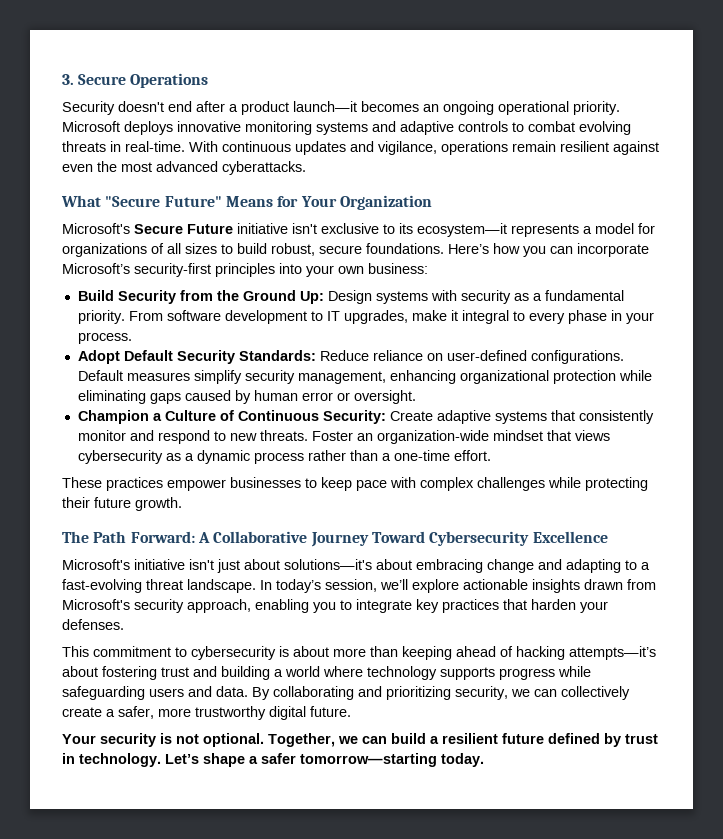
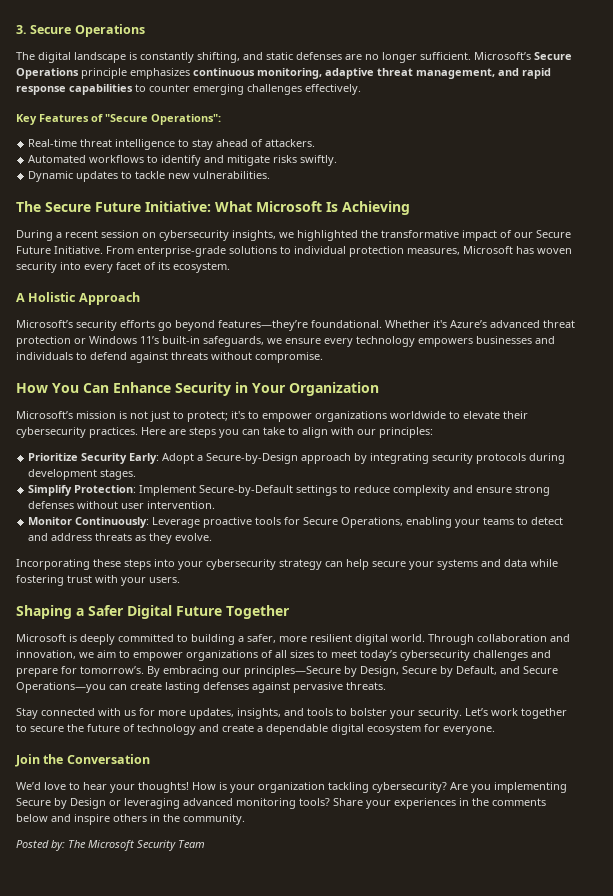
[62,101,620,115] [62,121,631,135] [62,141,659,155] [62,161,306,175] [61,195,432,210] [62,223,655,237] Security doesn't end after a product launch—it becomes an ongoing operational priority. Microsoft deploys innovative monitoring systems and adaptive controls to combat evolving threats in real-time. With continuous updates and vigilance, operations remain resilient against even the most advanced cyberattacks. // What "Secure Future" Means for Your Organization // Microsoft's Secure Future initiative isn't exclusive to its ecosystem—it represents a model for -> [16,52,572,63] [16,68,551,79] [16,84,361,95] [16,114,221,125] [28,139,316,150] [28,155,338,166] [28,171,271,182] [16,201,410,215] [16,230,571,241] [16,246,572,257] [16,262,230,273] [16,292,140,305] [16,320,575,331] [16,336,555,347] [16,352,323,363] [16,382,379,396] [16,411,528,422] [16,427,433,438] [28,453,566,464] [28,469,137,480] [28,485,551,496] [28,501,216,509] [28,517,564,528] [28,533,213,544] [16,559,558,570] [16,575,180,586] [16,605,290,619] [16,634,570,645] [16,650,183,661] The digital landscape is constantly shifting, and static defenses are no longer sufficient. Microsoft’s Secure Operations principle emphasizes continuous monitoring, adaptive threat management, and rapid response capabilities to counter emerging challenges effectively. // Key Features of "Secure Operations": // Real-time threat intelligence to stay ahead of attackers. // Automated workflows to identify and mitigate risks swiftly. // Dynamic updates to tackle new vulnerabilities. // The Secure Future Initiative: What Microsoft Is Achieving // During a recent session on cybersecurity insights, we highlighted the transformative impact of our Secure Future Initiative. From enterprise-grade solutions to individual protection measures, Microsoft has woven security into every facet of its ecosystem. // A Holistic Approach // Microsoft’s security efforts go beyond features—they’re foundational. Whether it's Azure’s advanced threat protection or Windows 11’s built-in safeguards, we ensure every technology empowers businesses and individuals to defend against threats without compromise. // How You Can Enhance Security in Your Organization // Microsoft’s mission is not just to protect; it's to empower organizations worldwide to elevate their cybersecurity practices. Here are steps you can take to align with our principles: // Prioritize Security Early: Adopt a Secure-by-Design approach by integrating security protocols during development stages. // Simplify Protection: Implement Secure-by-Default settings to reduce complexity and ensure strong defenses without user intervention. // Monitor Continuously: Leverage proactive tools for Secure Operations, enabling your teams to detect and address threats as they evolve. // Incorporating these steps into your cybersecurity strategy can help secure your systems and data while fostering trust with your users. // Shaping a Safer Digital Future Together // Microsoft is deeply committed to building a safer, more resilient digital world. Through collaboration and innovation, we aim to empower
[237,243,649,257] [62,263,428,277] [77,290,624,304] [77,310,654,324] [77,332,132,344] [77,350,624,364] [77,370,652,384] [77,390,416,404] [77,410,654,424] [77,430,610,444] [77,450,491,464] [62,477,648,491] [62,497,182,511] [62,531,608,547] [62,559,650,573] [62,579,656,593] [62,599,608,613] [62,619,124,630] [62,646,656,660] [62,666,591,680] [62,686,630,700] [62,706,351,720] [62,733,658,747] [62,753,484,767] build robust, secure foundations. Here’s how you can incorporate Microsoft’s security-first principles into your own business: // Build Security from the Ground Up: Design systems with security as a fundamental priority. From software development to IT upgrades, make it integral to every phase in your process. // Adopt Default Security Standards: Reduce reliance on user-defined configurations. Default measures simplify security management, enhancing organizational protection while eliminating gaps caused by human error or oversight. // Champion a Culture of Continuous Security: Create adaptive systems that consistently monitor and respond to new threats. Foster an organization-wide mindset that views cybersecurity as a dynamic process rather than a one-time effort. // These practices empower businesses to keep pace with complex challenges while protecting their future growth. // The Path Forward: A Collaborative Journey Toward Cybersecurity Excellence // Microsoft's initiative isn't just about solutions—it's about embracing change and adapting to a fast-evolving threat landscape. In today’s session, we’ll explore actionable insights drawn from Microsoft's security approach, enabling you to integrate key practices that harden your defenses. // This commitment to cybersecurity is about more than keeping ahead of hacking attempts—it’s about fostering trust and building a world where technology supports progress while safeguarding users and data. By collaborating and prioritizing security, we can collectively create a safer, more trustworthy digital future. // Your security is not optional. Together, we can build a resilient future defined by trust in technology. Let’s shape a safer tomorrow—starting today. -> [331,650,551,661] [16,666,558,677] [16,682,386,693] [16,708,567,719] [16,724,495,735] [15,754,150,767] [16,782,567,793] [16,798,546,809] [16,814,245,825] [16,840,205,851] meet today’s cybersecurity challenges and prepare for tomorrow’s. By embracing our principles—Secure by Design, Secure by Default, and Secure Operations—you can create lasting defenses against pervasive threats. // Stay connected with us for more updates, insights, and tools to bolster your security. Let’s work together to secure the future of technology and create a dependable digital ecosystem for everyone. // Join the Conversation // We’d love to hear your thoughts! How is your organization tackling cybersecurity? Are you implementing Secure by Design or leveraging advanced monitoring tools? Share your experiences in the comments below and inspire others in the community. // Posted by: The Microsoft Security Team

